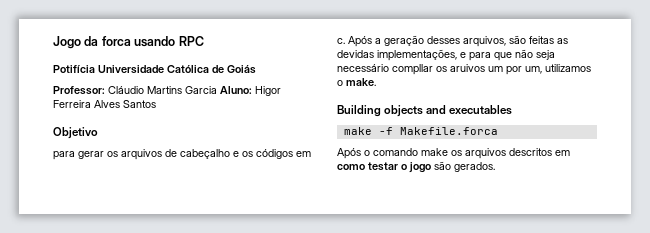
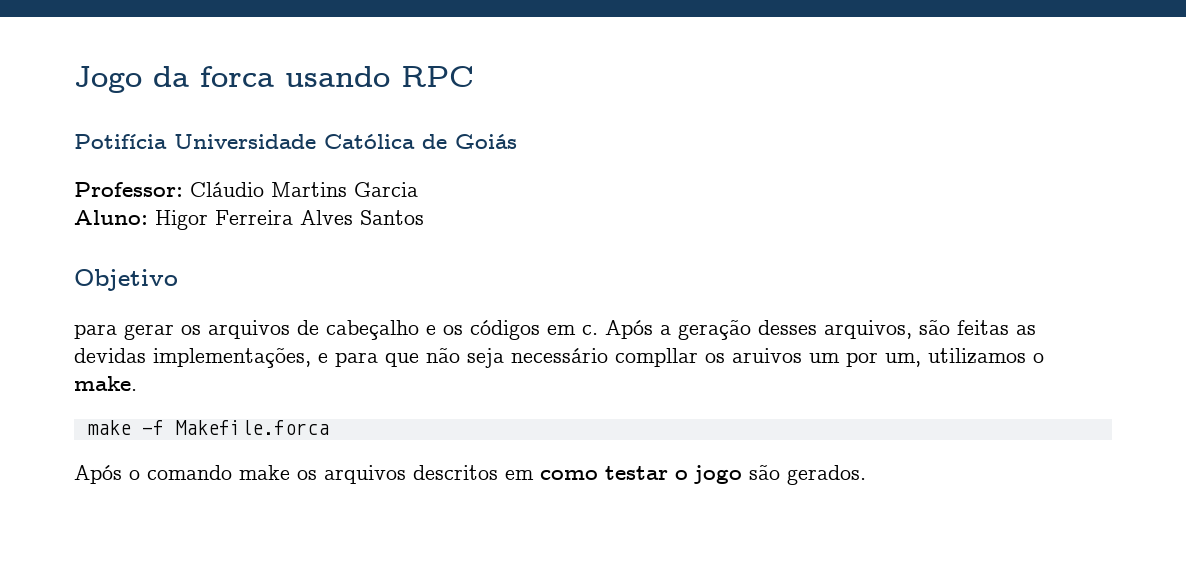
(217, 90) none -> (418, 189) //
[337,105,513,117] // Building objects and executables -> (137, 383) none

